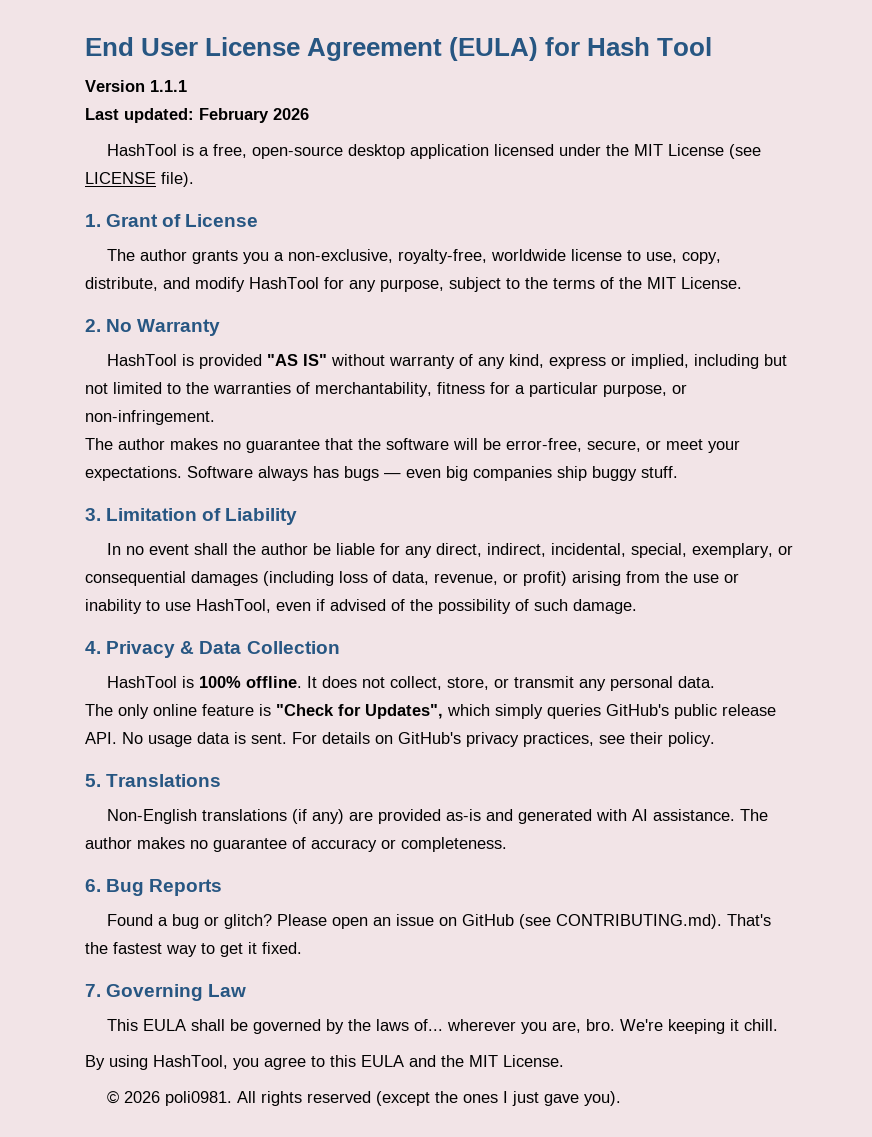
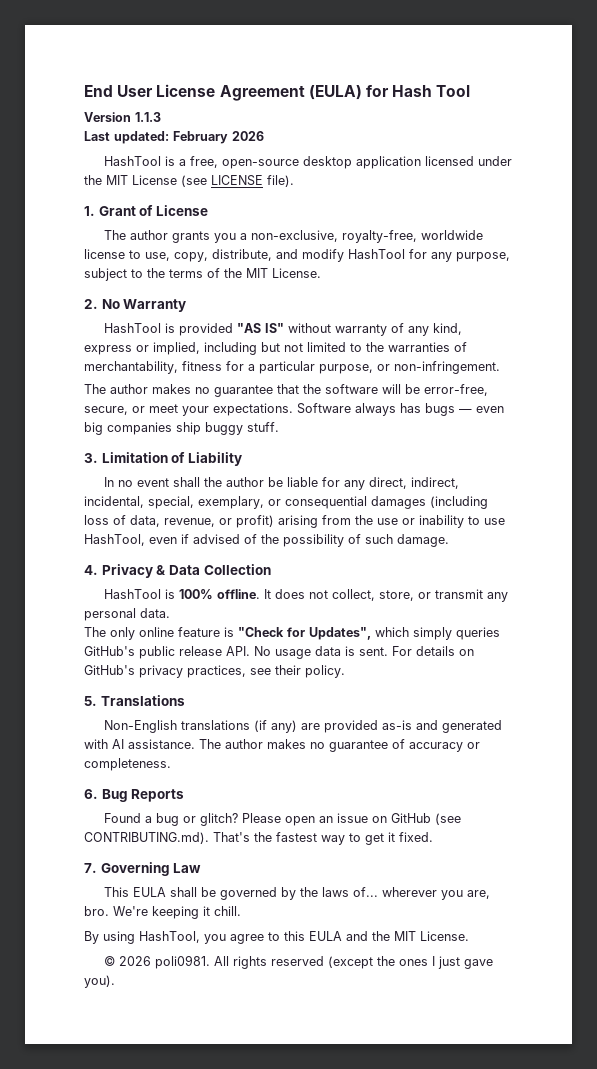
[150,80,187,92] 1.1.1 -> [135,112,161,122] 1.1.3

